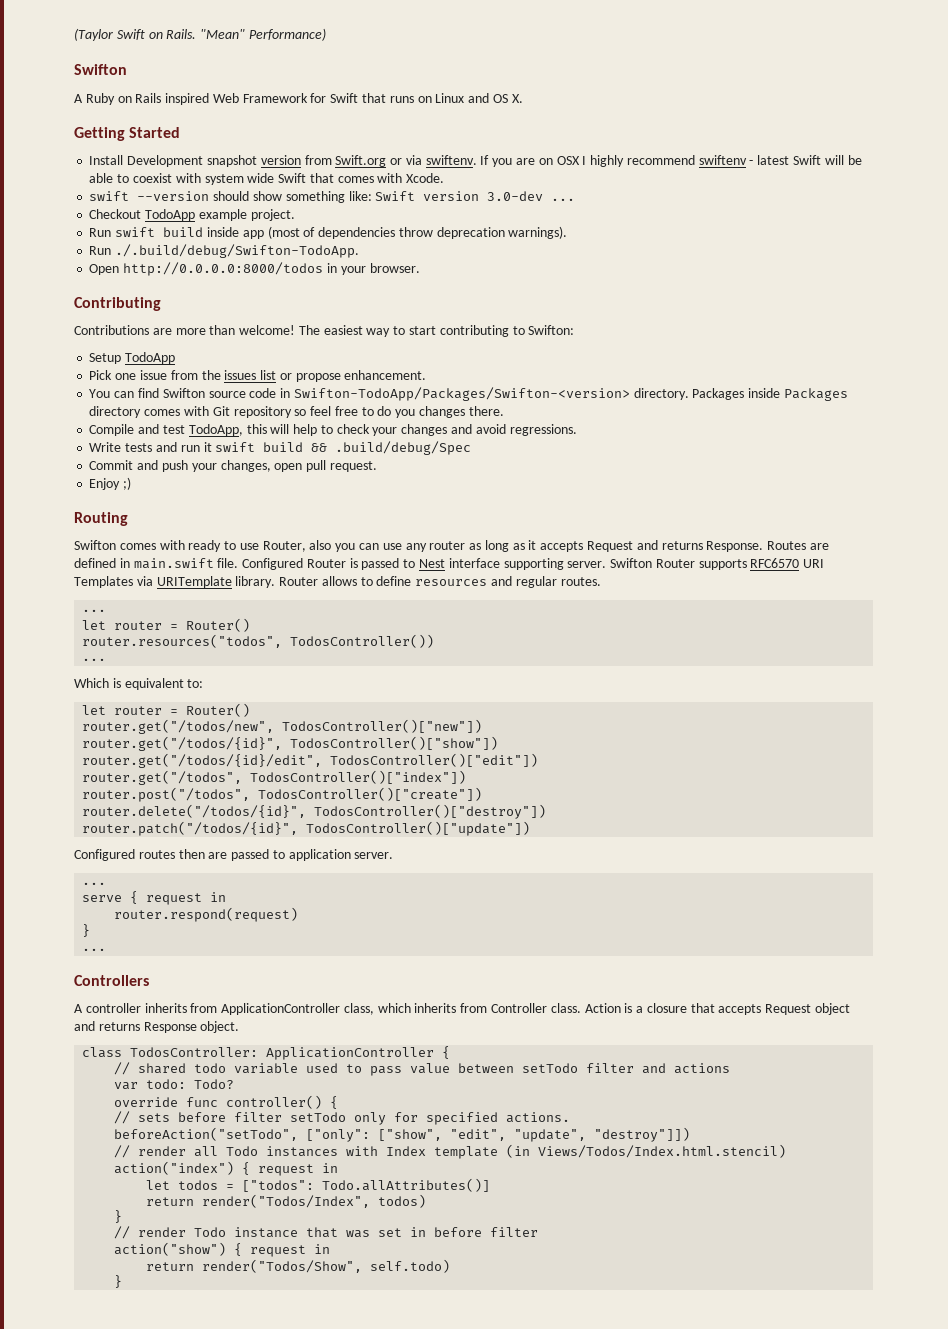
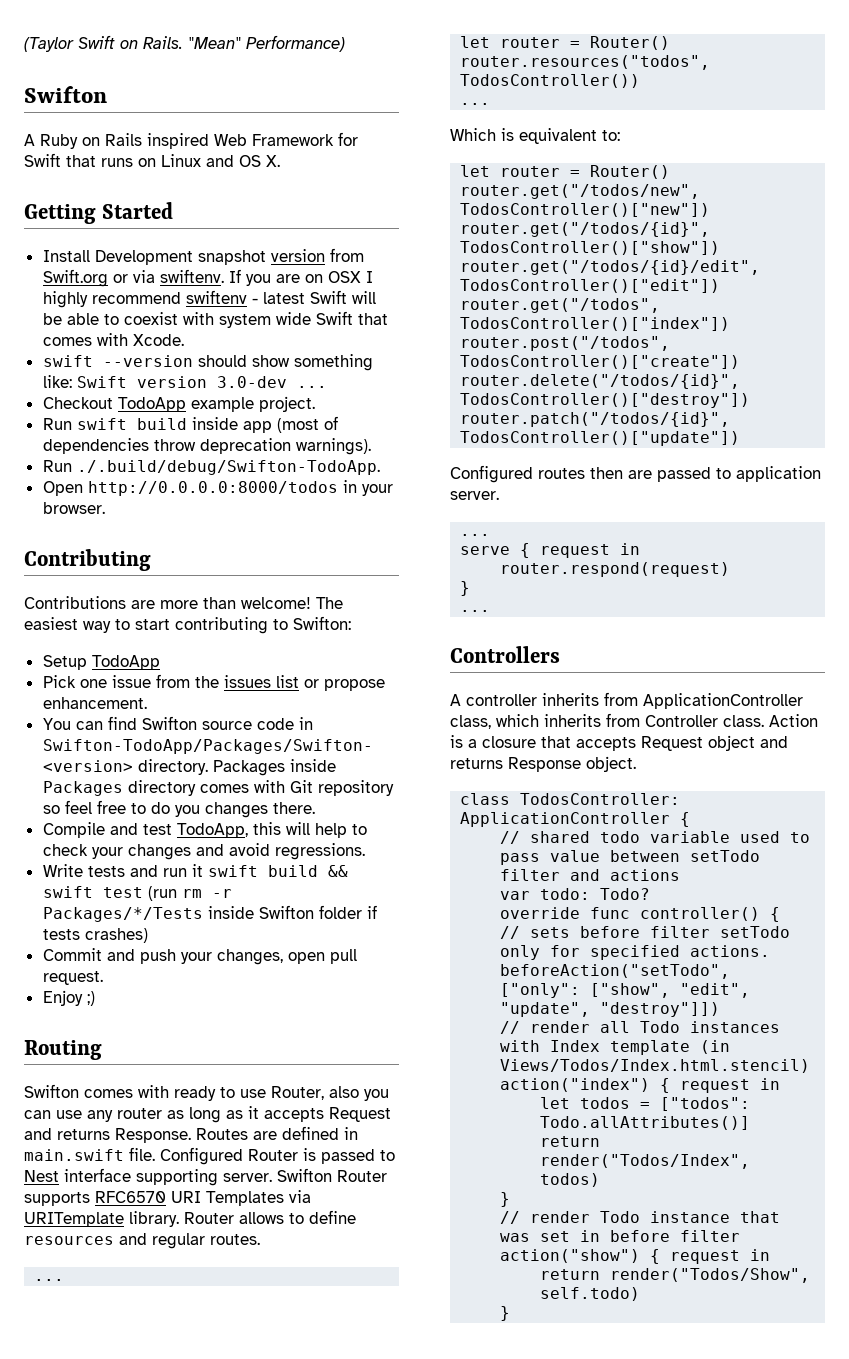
[335,441,472,455] .build/debug/Spec -> [42,886,232,901] [42,905,377,922] [42,928,148,943] swift test (run rm -r Packages/*/Tests inside Swifton folder if tests crashes)

